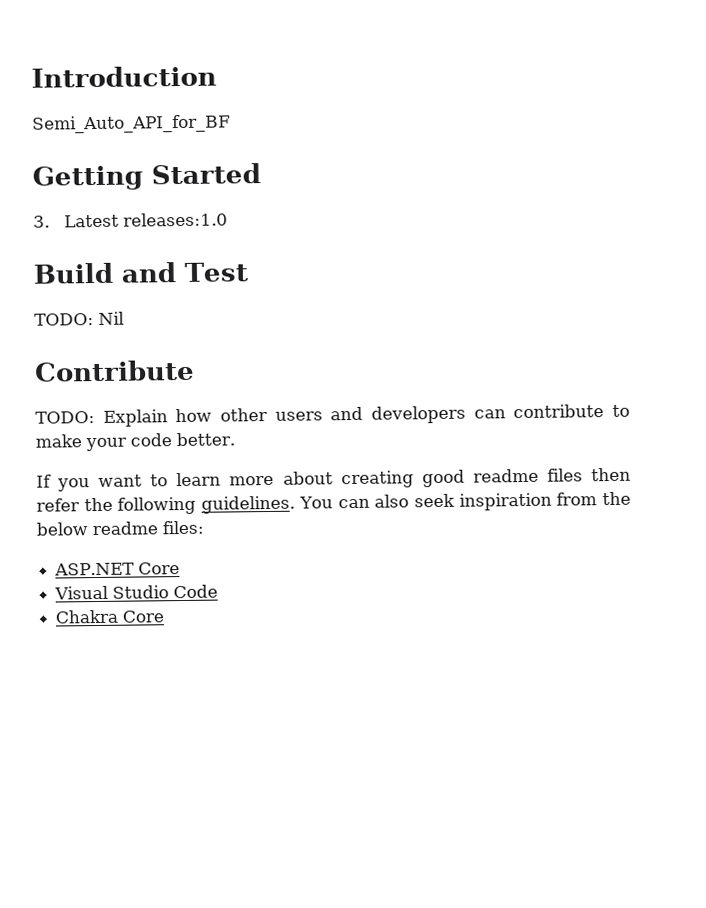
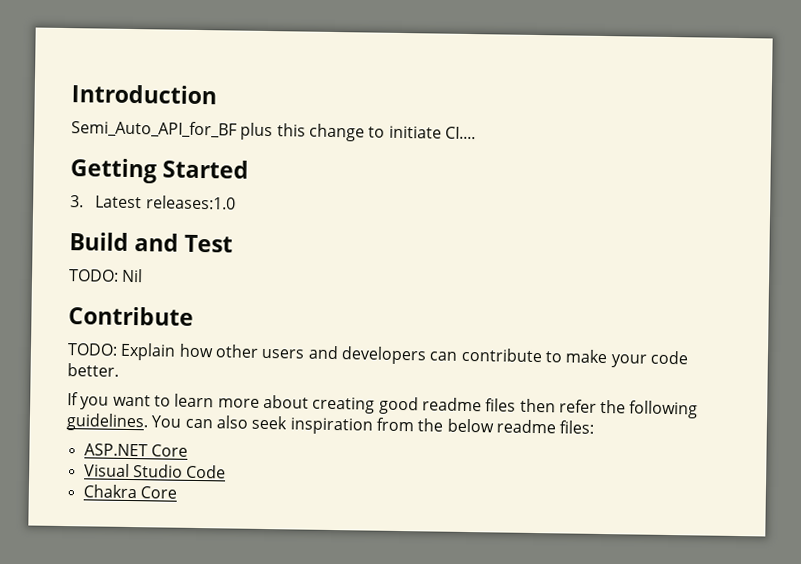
(231, 124) none -> [240,122,476,142] plus this change to initiate CI....

